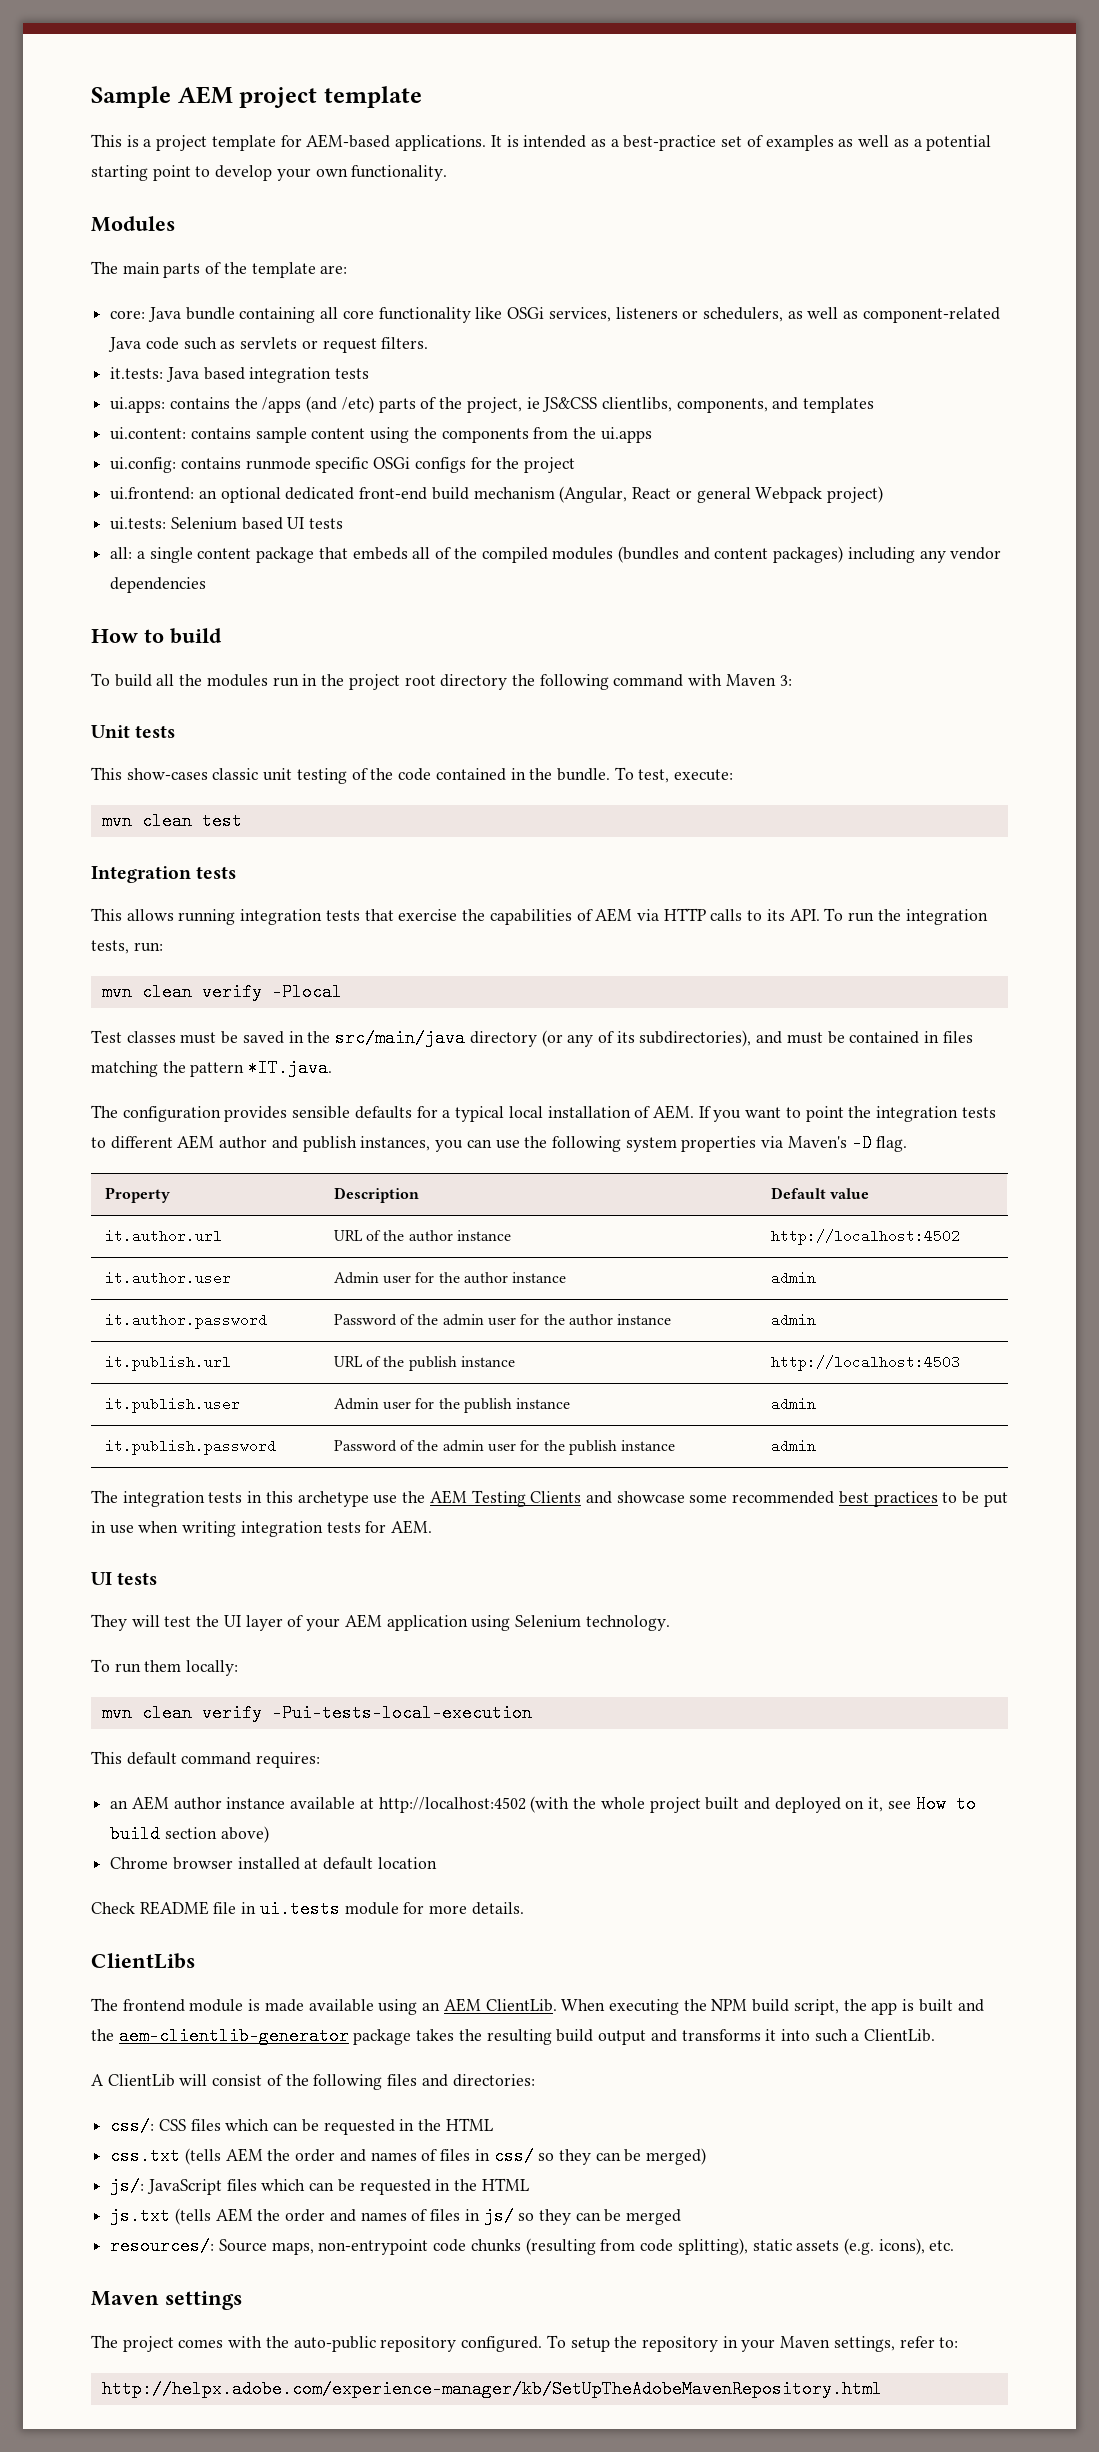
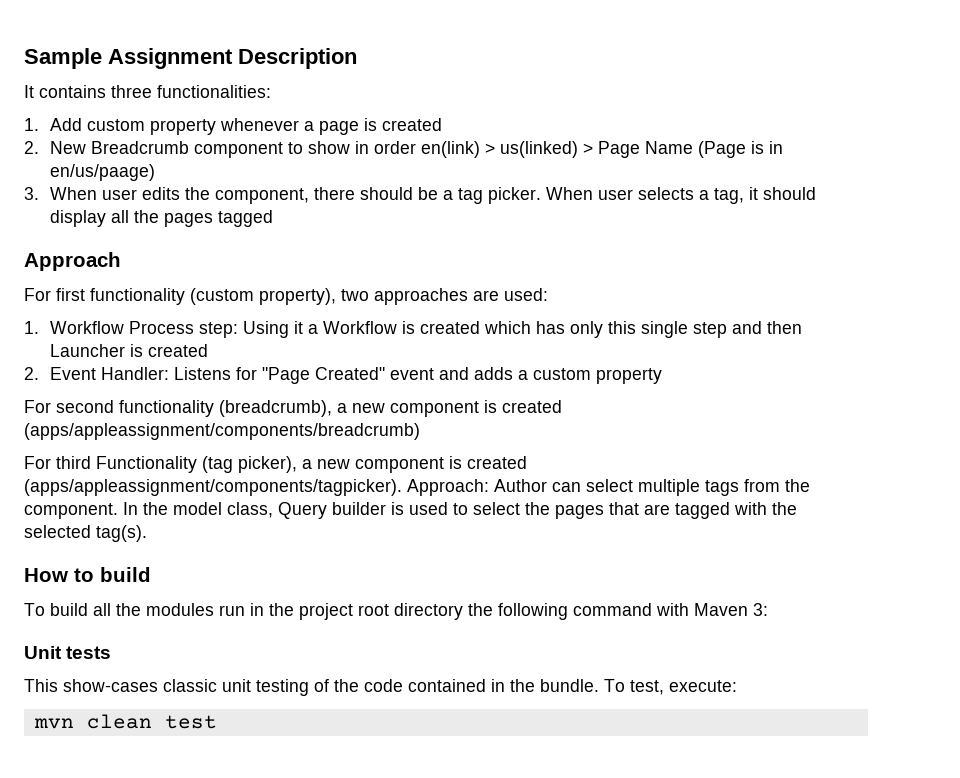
[177,86,422,108] [91,134,992,151] [91,165,448,181] [91,216,175,232] [91,261,348,278] [110,307,1000,323] [108,337,429,353] [110,367,370,383] [110,396,875,413] [110,427,652,443] [110,457,576,473] [110,486,883,503] [110,517,344,530] [110,546,1002,563] [110,577,207,593] AEM project template // This is a project template for AEM-based applications. It is intended as a best-practice set of examples as well as a potential starting point to develop your own functionality. // Modules // The main parts of the template are: // core: Java bundle containing all core functionality like OSGi services, listeners or schedulers, as well as component-related Java code such as servlets or request filters. // it.tests: Java based integration tests // ui.apps: contains the /apps (and /etc) parts of the project, ie JS&CSS clientlibs, components, and templates // ui.content: contains sample content using the components from the ui.apps // ui.config: contains runmode specific OSGi configs for the project // ui.frontend: an optional dedicated front-end build mechanism (Angular, React or general Webpack project) // ui.tests: Selenium based UI tests // all: a single content package that embeds all of the compiled modules (bundles and content packages) including any vendor dependencies -> [108,48,357,69] [24,85,271,98] [24,118,443,135] [24,141,784,158] [50,164,156,181] [24,187,817,204] [50,210,274,227] [24,252,121,271] [24,288,548,305] [24,321,803,338] [50,344,209,357] [24,367,663,384] [24,400,562,417] [24,423,420,440] [24,456,527,473] [24,479,810,496] [24,502,797,519] [24,525,147,542] Assignment Description // It contains three functionalities: // 1. Add custom property whenever a page is created // 2. New Breadcrumb component to show in order en(link) > us(linked) > Page Name (Page is in en/us/paage) // 3. When user edits the component, there should be a tag picker. When user selects a tag, it should display all the pages tagged // Approach // For first functionality (custom property), two approaches are used: // 1. Workflow Process step: Using it a Workflow is created which has only this single step and then Launcher is created // 2. Event Handler: Listens for "Page Created" event and adds a custom property // For second functionality (breadcrumb), a new component is created (apps/appleassignment/components/breadcrumb) // For third Functionality (tag picker), a new component is created (apps/appleassignment/components/tagpicker). Approach: Author can select multiple tags from the component. In the model class, Query builder is used to select the pages that are tagged with the selected tag(s).
[91,866,237,883] [91,908,988,925] [91,940,163,954] [101,983,342,1001] [91,1029,973,1047] [91,1059,333,1077] [91,1105,996,1122] [91,1134,908,1152] [104,1187,170,1203] [333,1187,419,1203] [770,1187,870,1199] [104,1229,222,1243] [333,1230,511,1242] [770,1229,960,1245] [104,1271,231,1285] [333,1272,567,1284] [770,1271,816,1285] [104,1313,267,1329] [333,1314,672,1326] [770,1313,816,1327] [104,1355,231,1371] [333,1356,515,1371] [770,1355,960,1371] [104,1397,240,1413] [333,1398,571,1413] [770,1397,816,1411] [104,1439,276,1455] [333,1440,676,1455] [770,1439,816,1453] [91,1490,1008,1507] [91,1520,433,1537] [91,1572,158,1585] [91,1614,670,1631] [91,1659,239,1676] [101,1704,532,1722] [91,1751,321,1768] [110,1795,976,1813] [110,1825,269,1843] [110,1857,437,1870] [91,1900,524,1918] [91,1953,195,1969] [91,1998,984,2015] [91,2027,936,2045] [91,2074,535,2090] [110,2117,493,2135] [110,2147,707,2165] [110,2177,529,2195] [110,2207,682,2225] [110,2237,955,2255] [91,2291,242,2310] [91,2335,959,2352] [101,2380,882,2398] // Integration tests // This allows running integration tests that exercise the capabilities of AEM via HTTP calls to its API. To run the integration tests, run: // mvn clean verify -Plocal // Test classes must be saved in the src/main/java directory (or any of its subdirectories), and must be contained in files matching the pattern *IT.java. // The configuration provides sensible defaults for a typical local installation of AEM. If you want to point the integration tests to different AEM author and publish instances, you can use the following system properties via Maven's -D flag. // Property | Description | Default value // it.author.url | URL of the author instance | http://localhost:4502 // it.author.user | Admin user for the author instance | admin // it.author.password | Password of the admin user for the author instance | admin // it.publish.url | URL of the publish instance | http://localhost:4503 // it.publish.user | Admin user for the publish instance | admin // it.publish.password | Password of the admin user for the publish instance | admin // The integration tests in this archetype use the AEM Testing Clients and showcase some recommended best practices to be put in use when writing integration tests for AEM. // UI tests // They will test the UI layer of your AEM application using Selenium technology. // To run them locally: // mvn clean verify -Pui-tests-local-execution // This default command requires: // an AEM author instance available at http://localhost:4502 (with the whole project built and deployed on it, see How to build section above) // Chrome browser installed at default location // Check README file in ui.tests module for more details. // ClientLibs // The frontend module is made available using an AEM ClientLib. When executing the NPM build script, the app is built and the aem-clientlib-generator package takes the resulting build output and transforms it into such a ClientLib. // A ClientLib will consist of the following files and directories: // css/: CSS files which can be requested in the HTML // css.txt (tells AEM the order and names of files in css/ so they can be merged) // js/: JavaScript files which can be requested in the HTML // js.txt (tells AEM the order and names of files in js/ so they can be merged // resources/: Source maps, non-entrypoint code chunks (resulting from code splitting), static assets (e.g. icons), etc. // Maven settings // The project comes with the auto-public repository configured. To setup the repository in your Maven settings, refer to: // http://helpx.adobe.com/experience-manager/kb/SetUpTheAdobeMavenRepository.html -> (217, 722) none

